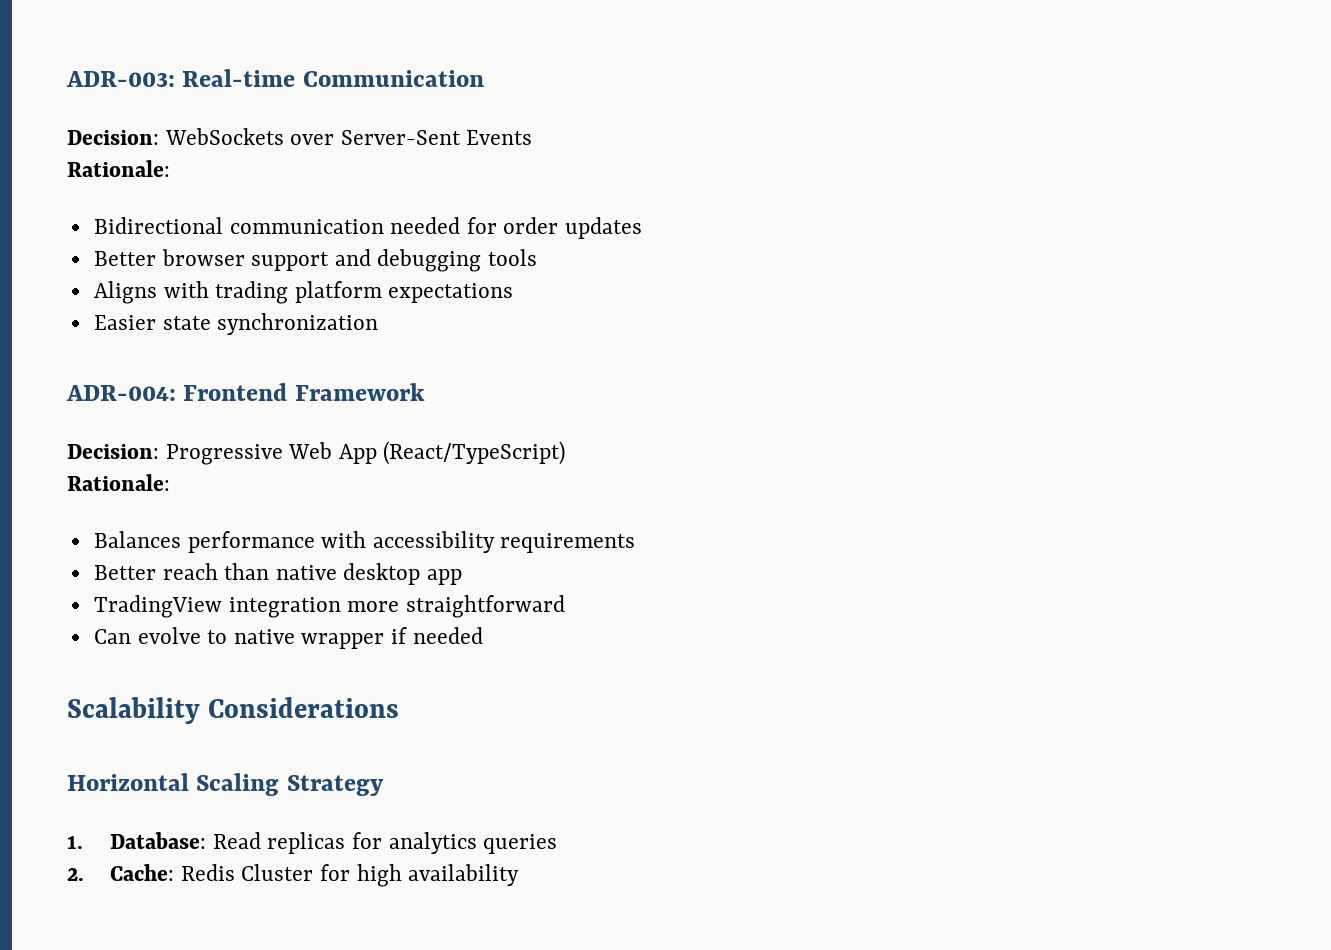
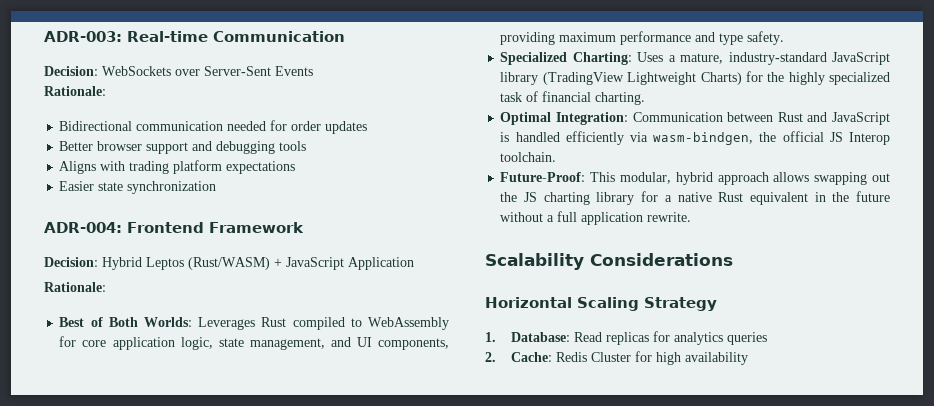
[165,441,566,465] [67,474,170,491] [93,531,636,553] [93,563,463,585] [93,595,565,618] [93,627,483,649] Progressive Web App (React/TypeScript) // Rationale: // Balances performance with accessibility requirements // Better reach than native desktop app // TradingView integration more straightforward // Can evolve to native wrapper if needed -> [102,257,414,270] [44,282,106,292] [59,317,449,330] [59,336,449,350] [500,31,785,45] [500,52,890,65] [500,71,890,85] [500,91,646,105] [500,112,890,125] [500,131,890,145] [500,152,557,162] [500,172,890,185] [500,191,890,205] [500,211,692,225] Hybrid Leptos (Rust/WASM) + JavaScript Application // Rationale: // Best of Both Worlds: Leverages Rust compiled to WebAssembly for core application logic, state management, and UI components, providing maximum performance and type safety. // Specialized Charting: Uses a mature, industry-standard JavaScript library (TradingView Lightweight Charts) for the highly specialized task of financial charting. // Optimal Integration: Communication between Rust and JavaScript is handled efficiently via wasm-bindgen, the official JS Interop toolchain. // Future-Proof: This modular, hybrid approach allows swapping out the JS charting library for a native Rust equivalent in the future without a full application rewrite.

